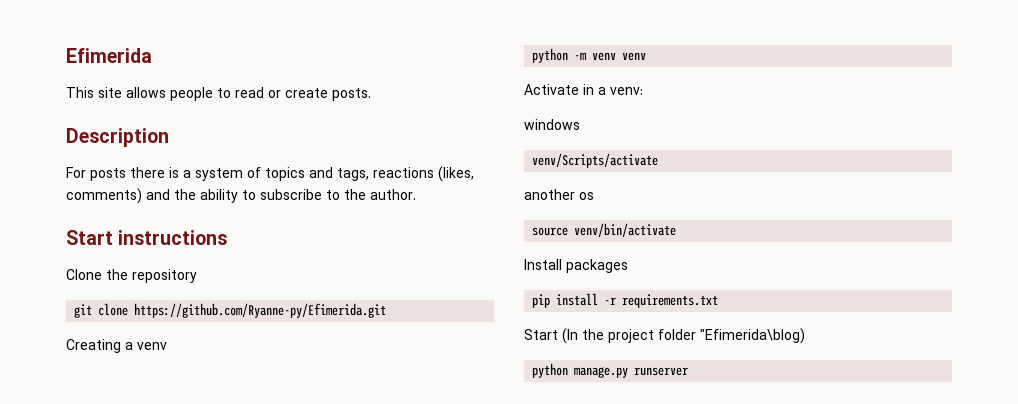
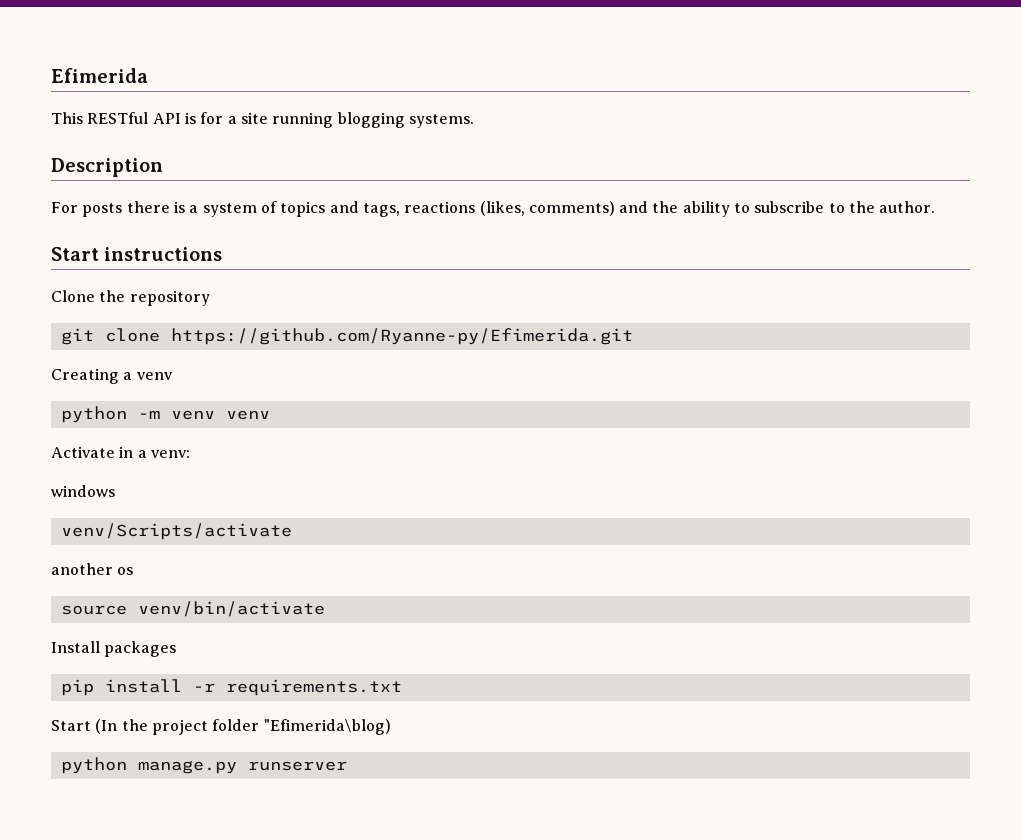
[98,87,371,101] site allows people to read or create posts. -> [87,112,474,128] RESTful API is for a site running blogging systems.

